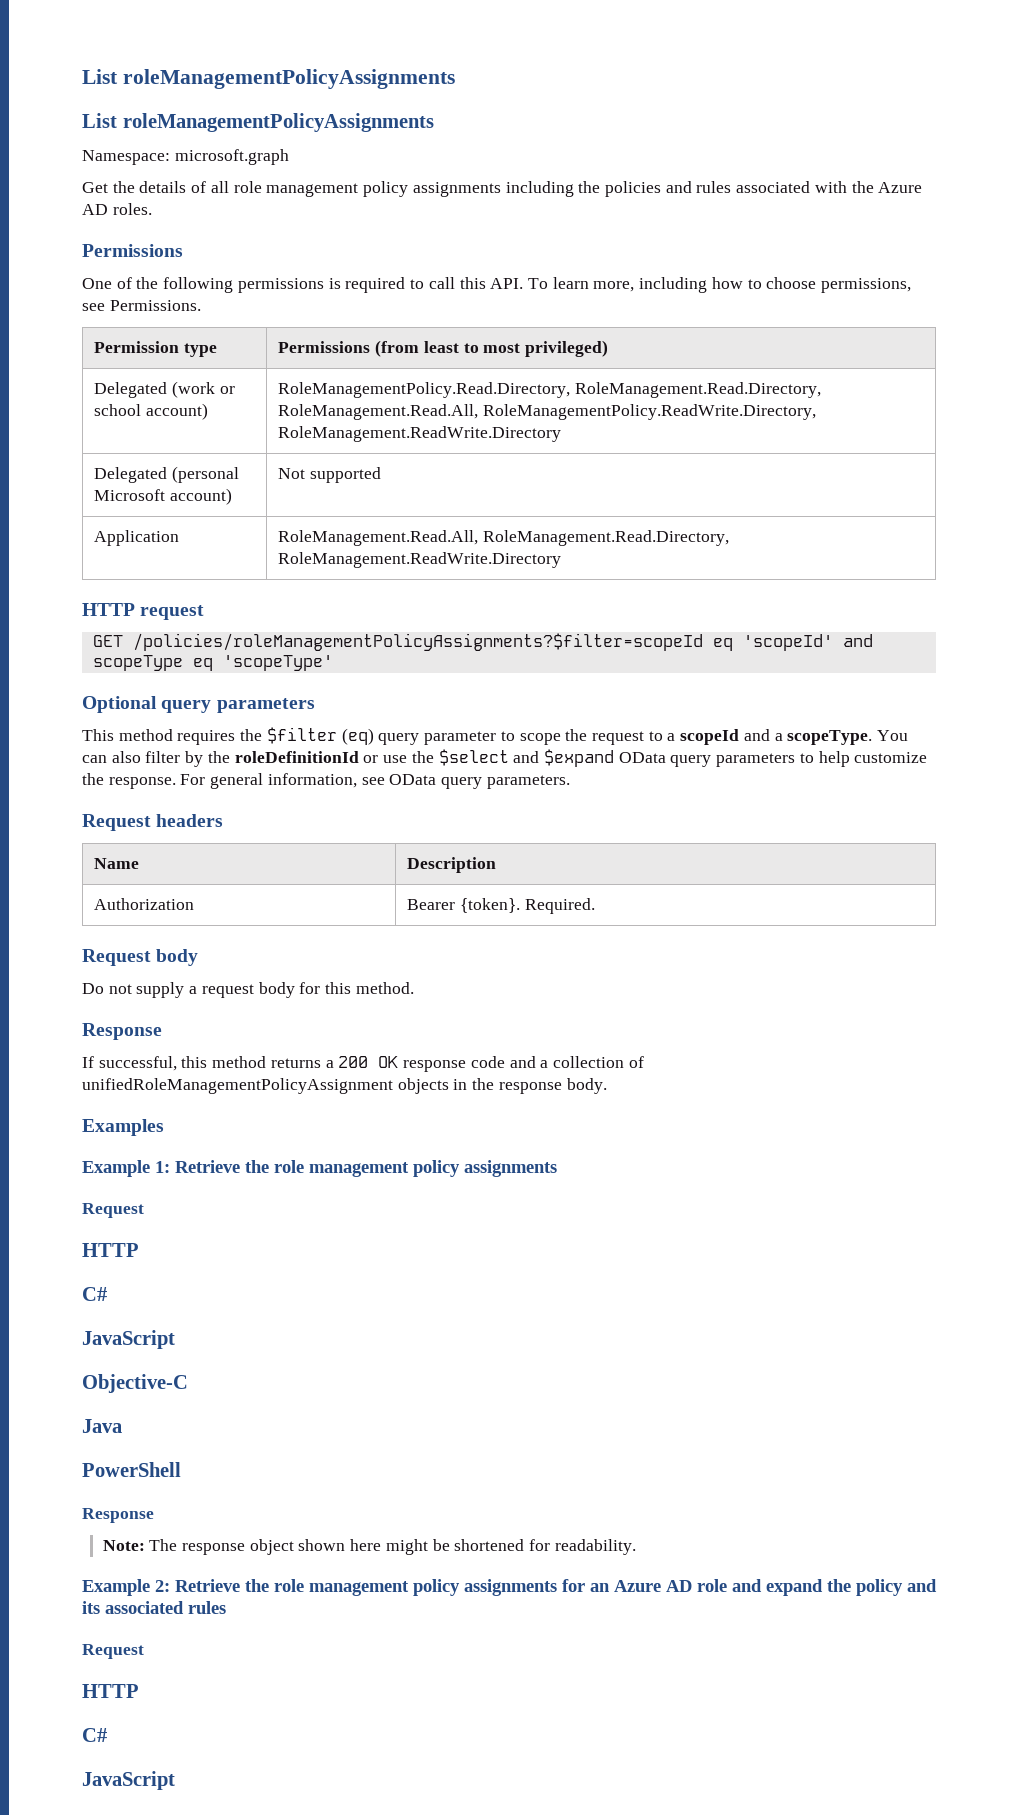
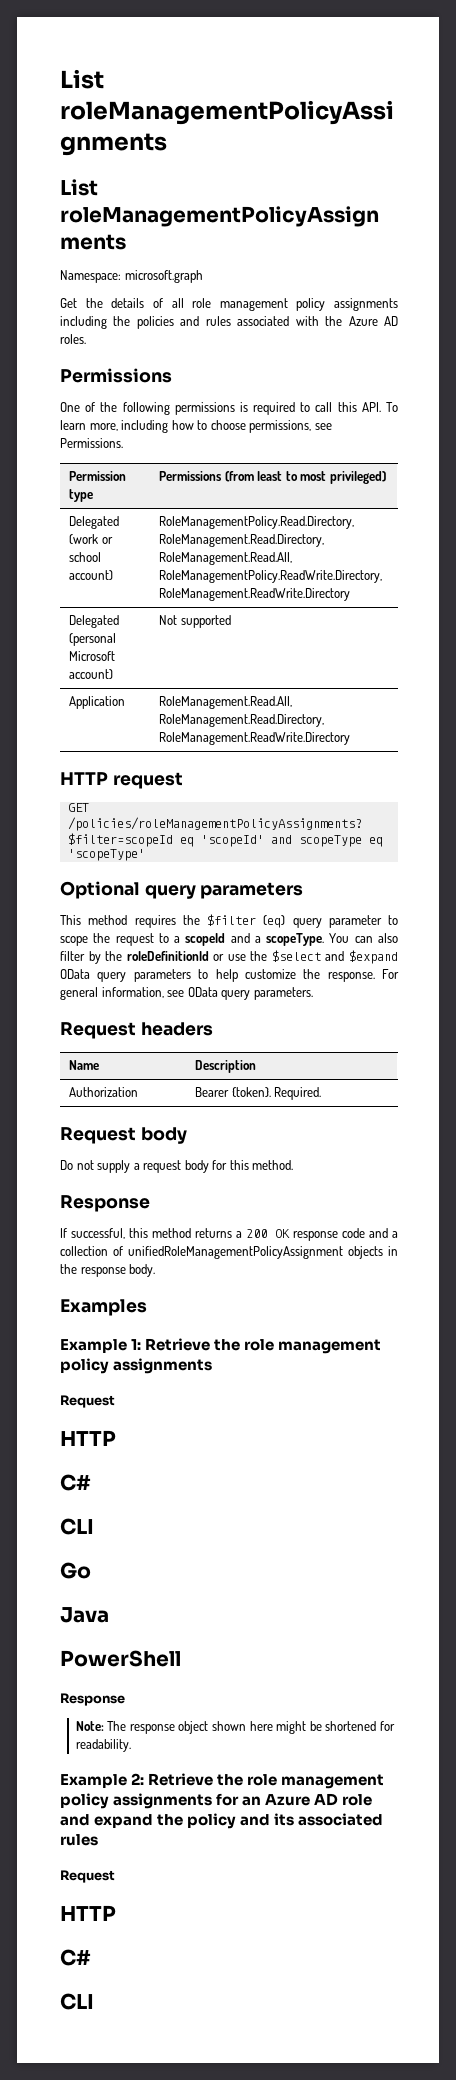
[82,1330,175,1349] [82,1374,188,1393] JavaScript // Objective-C -> [60,1518,94,1535] [60,1562,91,1579] CLI // Go
[82,1771,175,1790] JavaScript -> [60,1993,94,2010] CLI

